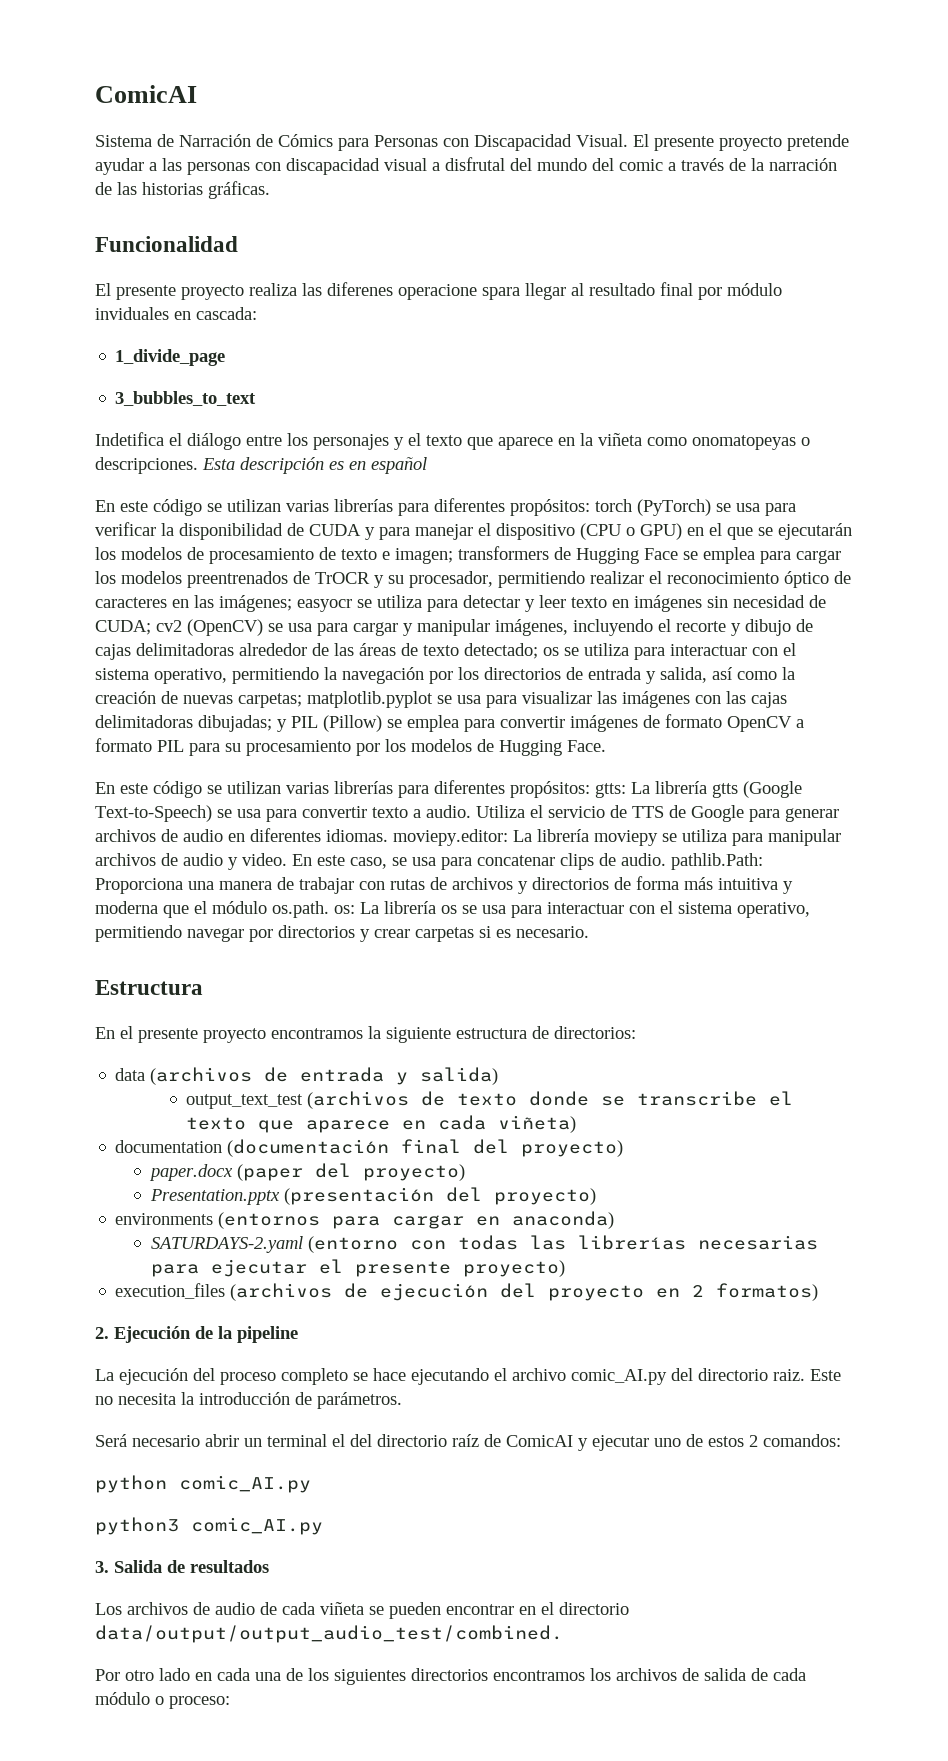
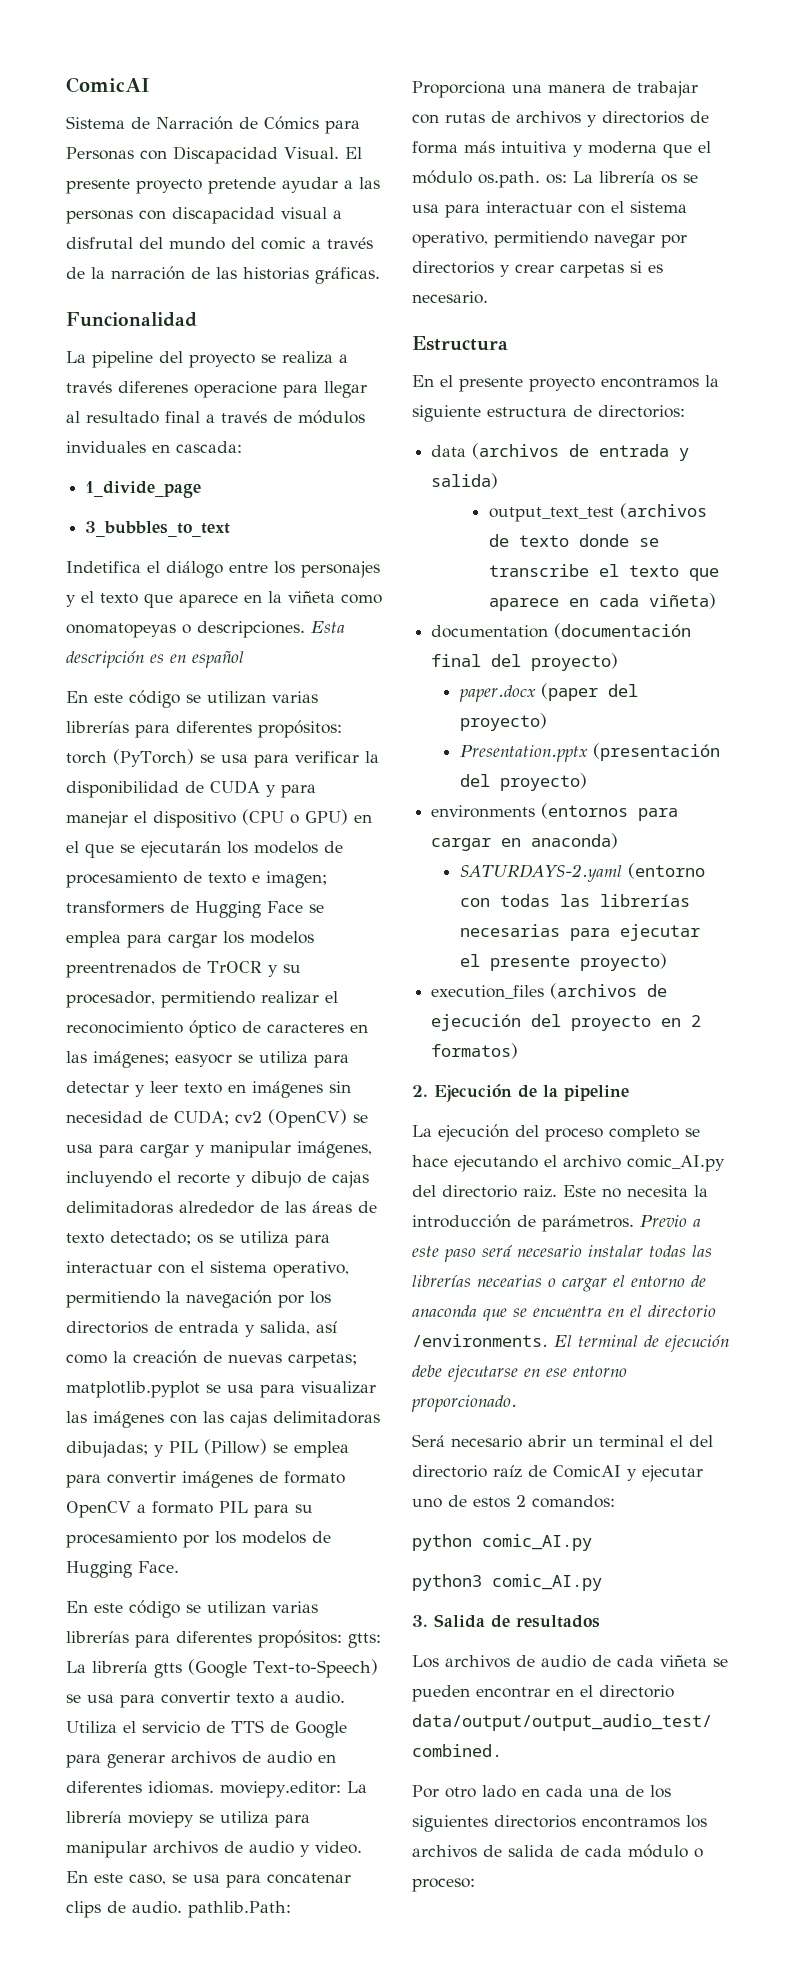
[95,283,322,300] El presente proyecto realiza las -> [66,351,348,368] [66,381,112,393] La pipeline del proyecto se realiza a través
[482,287,520,300] spara -> [283,384,318,398] para
[698,283,782,300] por módulo -> [206,410,365,424] a través de módulos
(402, 1400) none -> [640,1215,701,1227] [412,1245,712,1262] [412,1275,706,1292] [412,1305,716,1321] [412,1334,729,1352] [412,1365,627,1382] [411,1395,517,1412] Previo a este paso será necesario instalar todas las librerías necearias o cargar el entorno de anaconda que se encuentra en el directorio /environments. El terminal de ejecución debe ejecutarse en ese entorno proporcionado.

